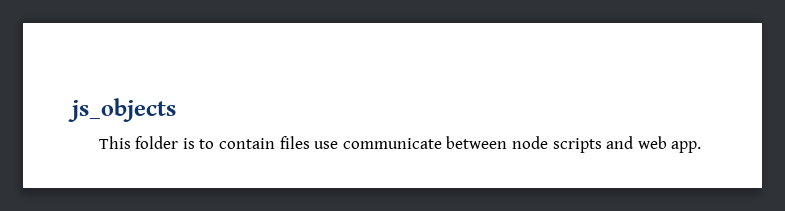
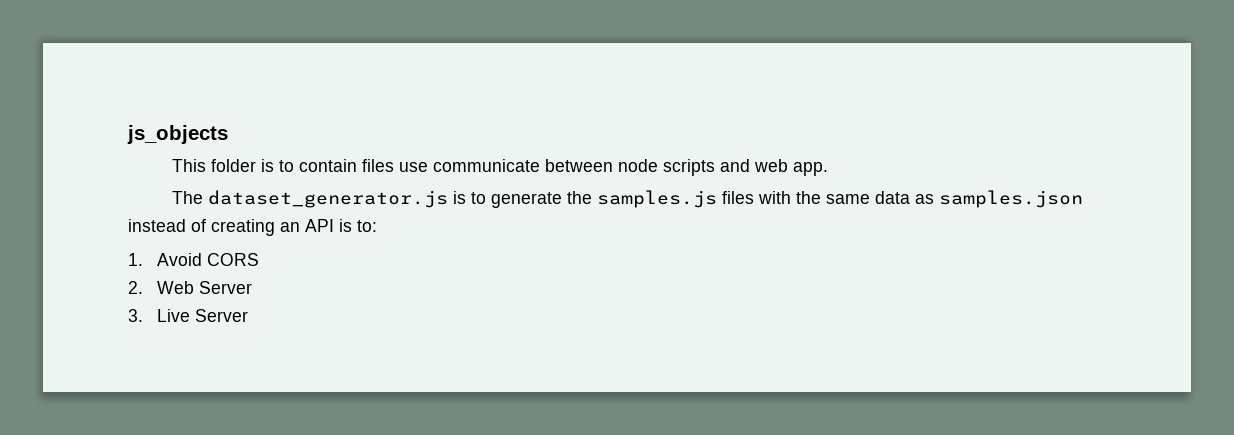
(702, 147) none -> [172,190,1084,208] [128,219,377,236] [128,253,260,266] [128,281,253,294] [128,309,249,322] // The dataset_generator.js is to generate the samples.js files with the same data as samples.json instead of creating an API is to: // 1. Avoid CORS // 2. Web Server // 3. Live Server

